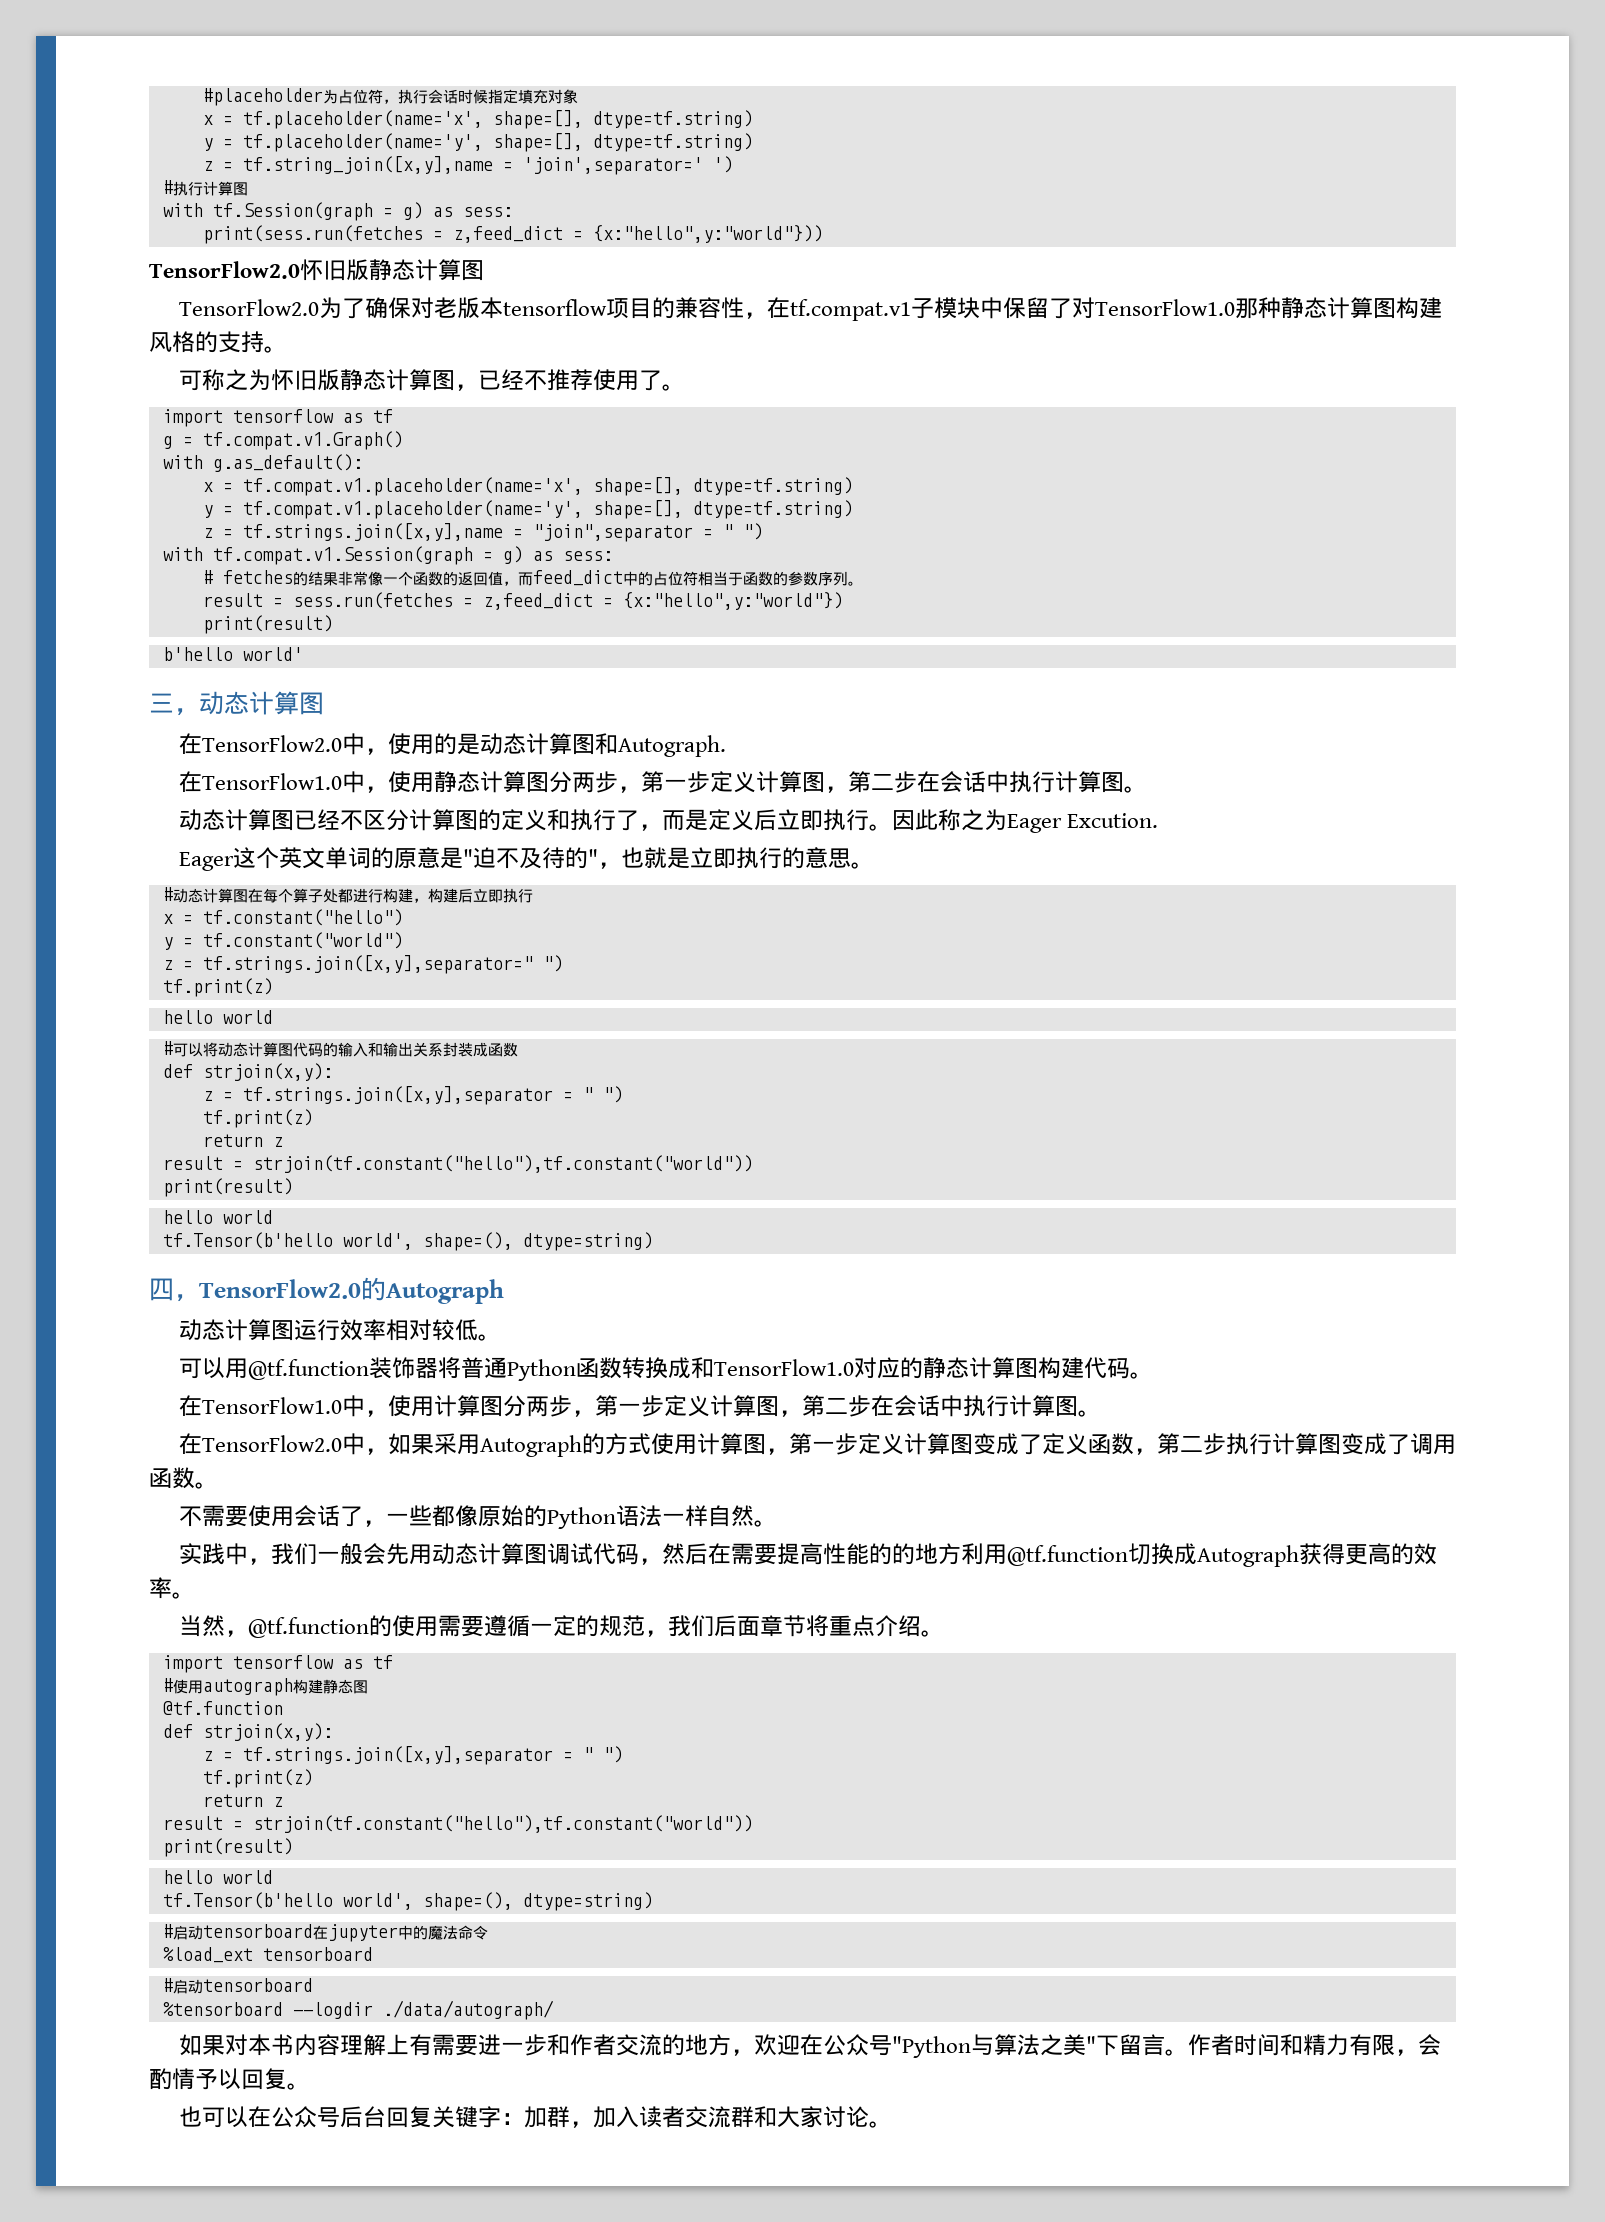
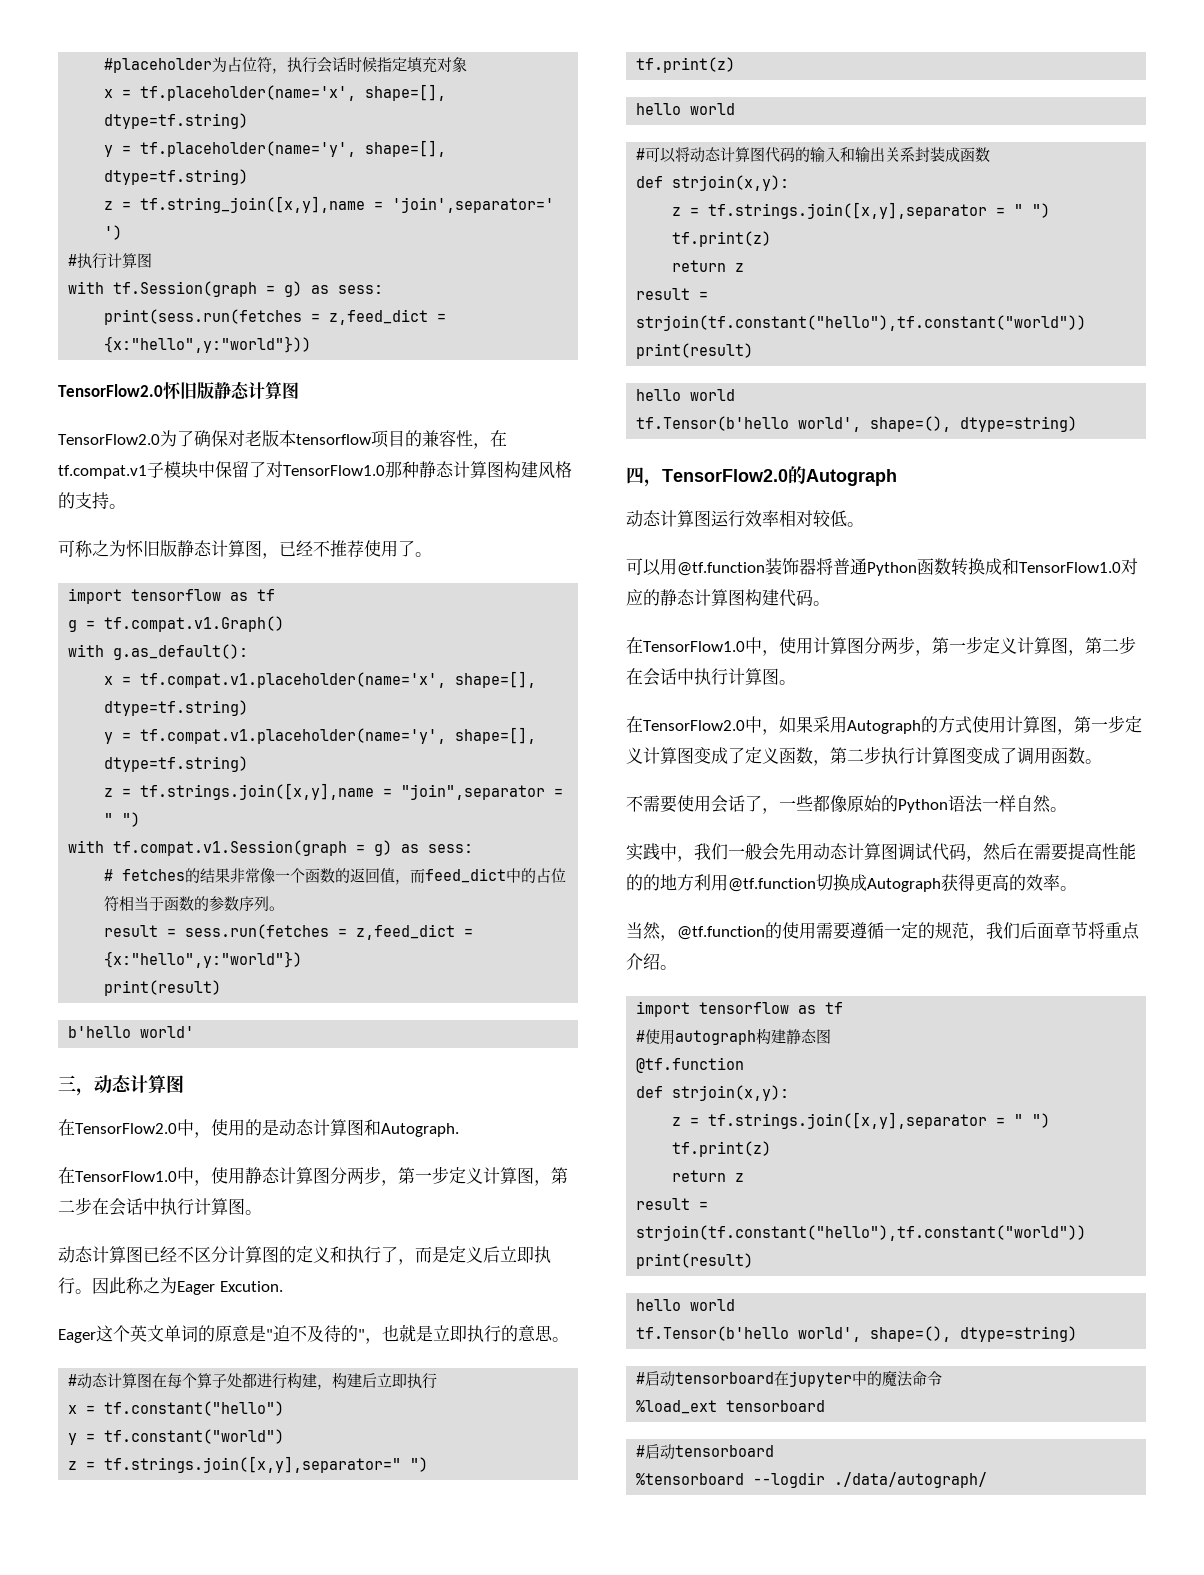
[178,2034,1441,2058] [149,2068,310,2090] [178,2106,892,2128] // 如果对本书内容理解上有需要进一步和作者交流的地方，欢迎在公众号"Python与算法之美"下留言。作者时间和精力有限，会酌情予以回复。 // 也可以在公众号后台回复关键字：加群，加入读者交流群和大家讨论。 -> (988, 1480) none

